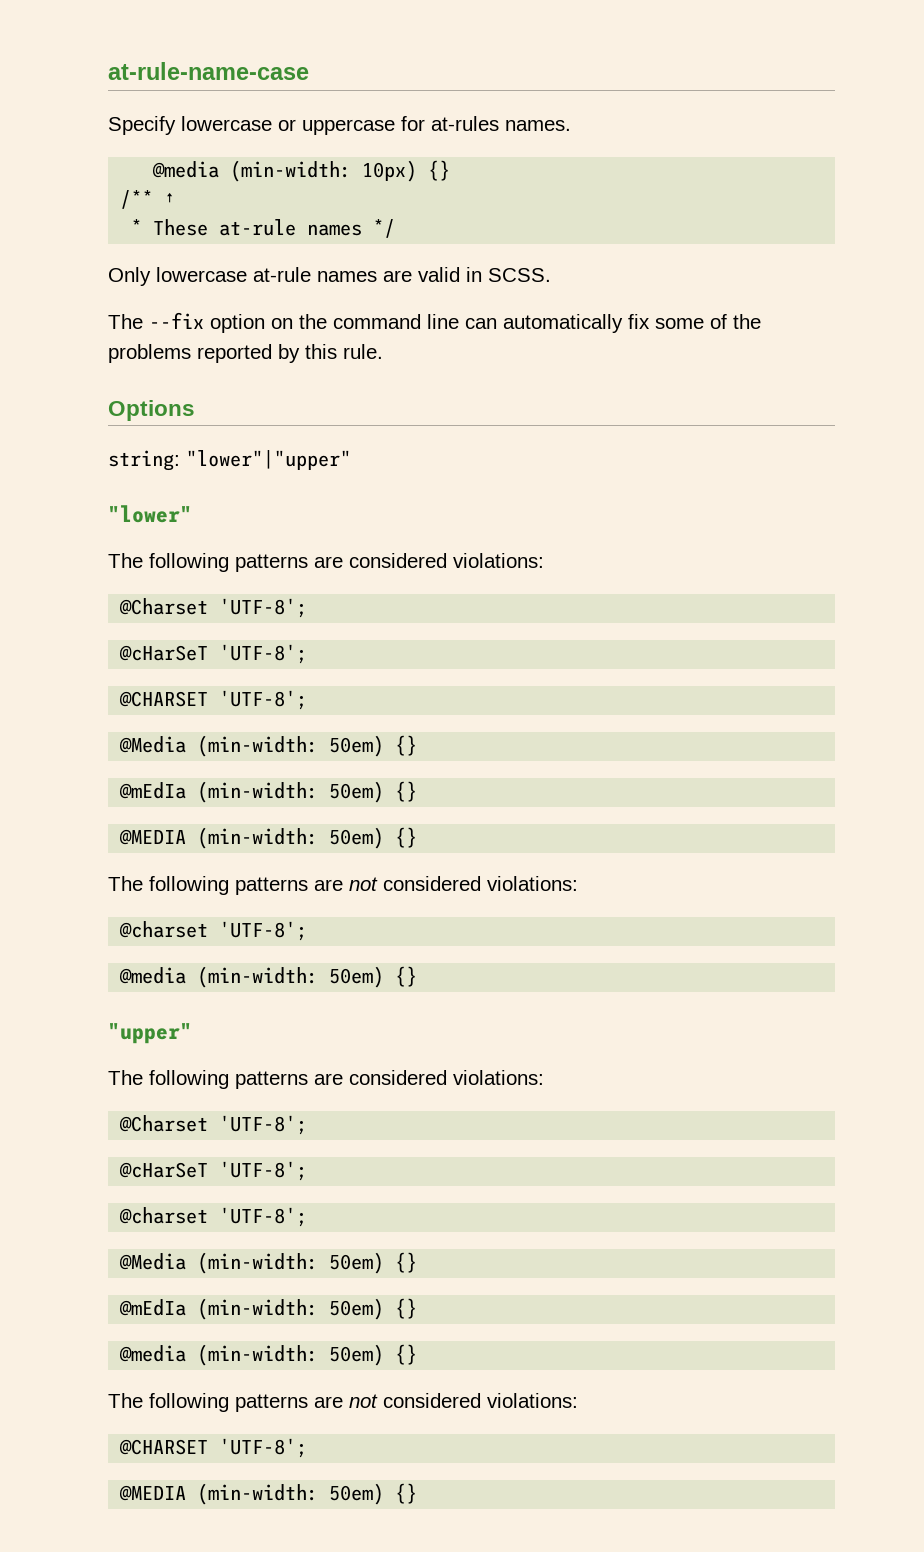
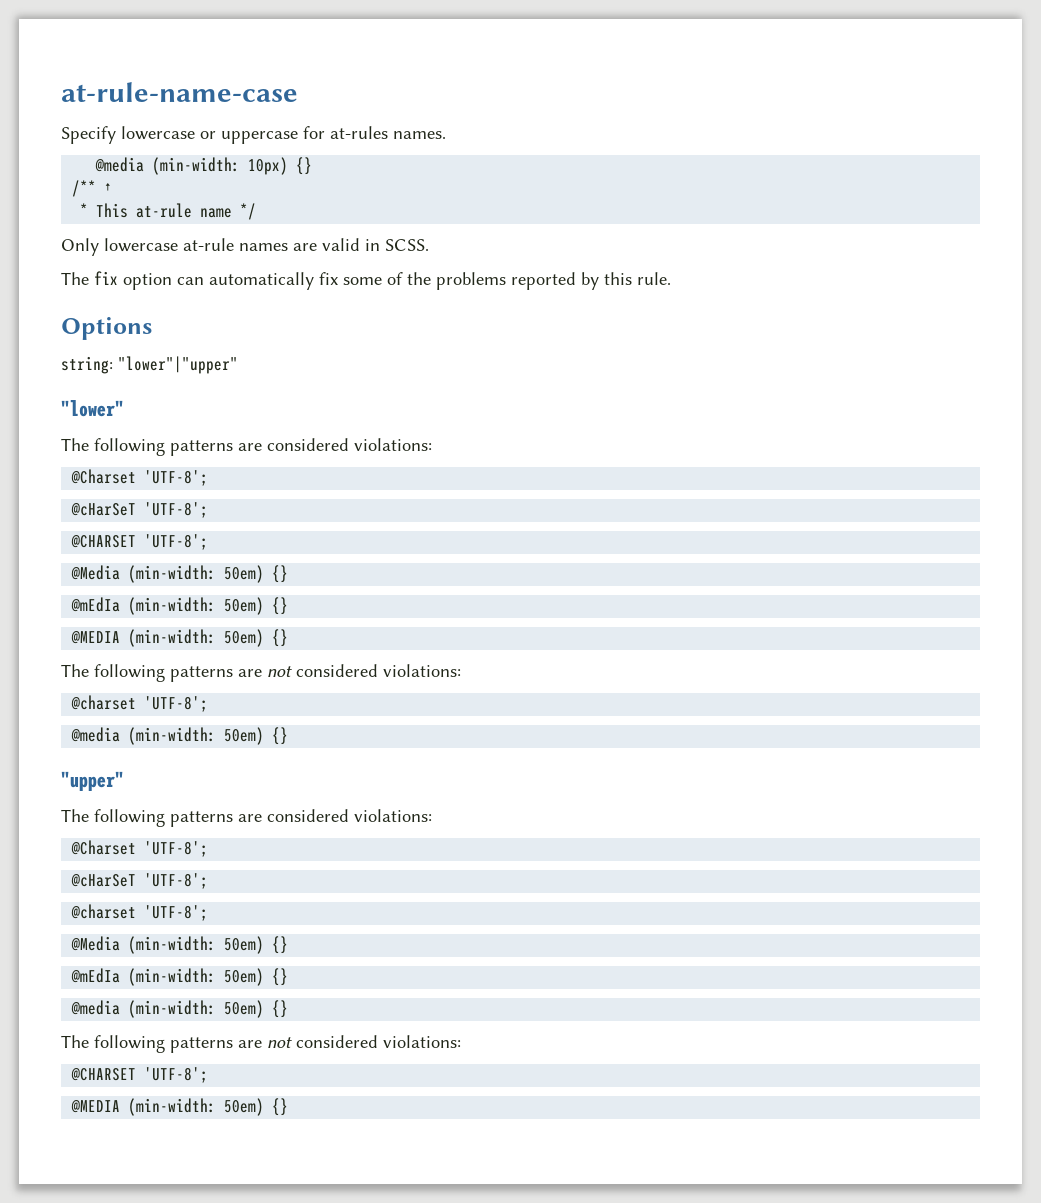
[153,219,363,236] These at-rule names -> [96,203,233,218] This at-rule name
[149,312,459,333] --fix option on the command line -> [94,271,172,290] fix option

